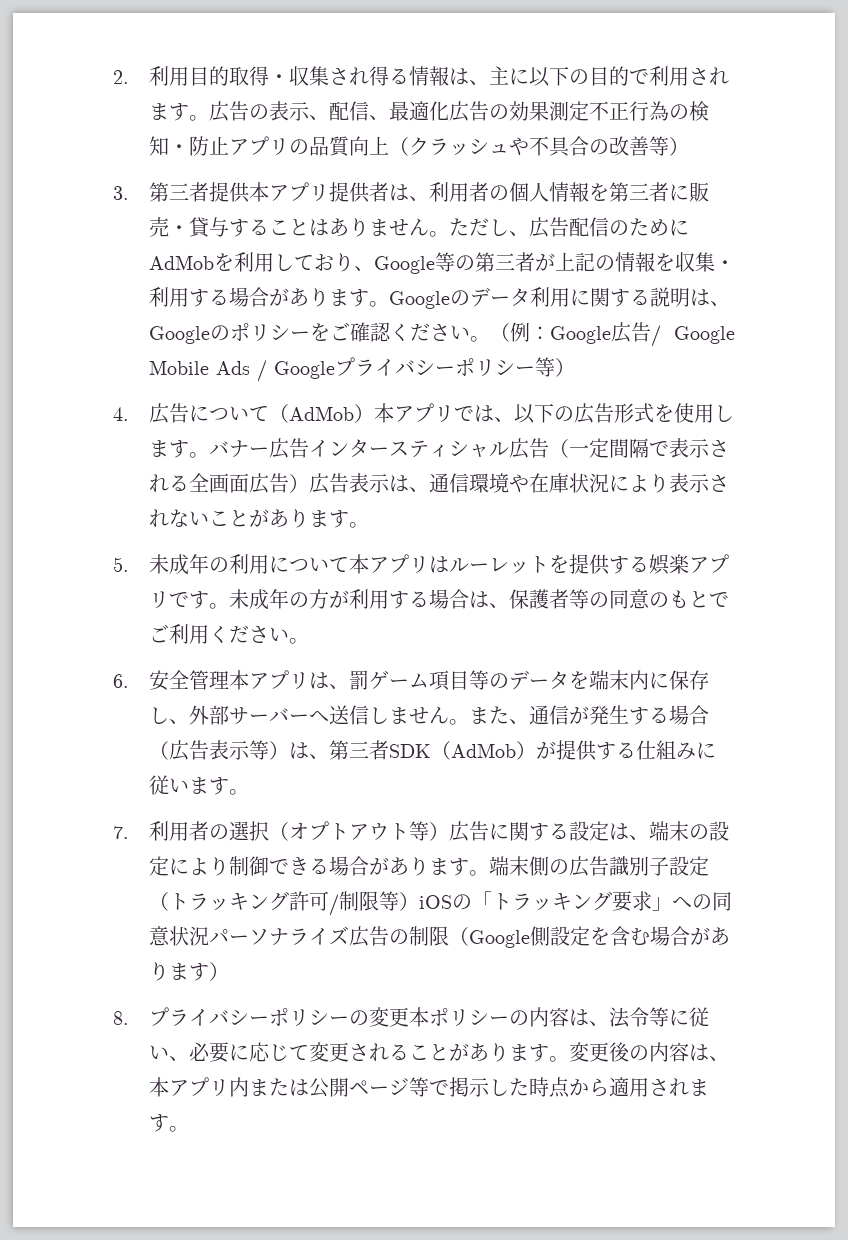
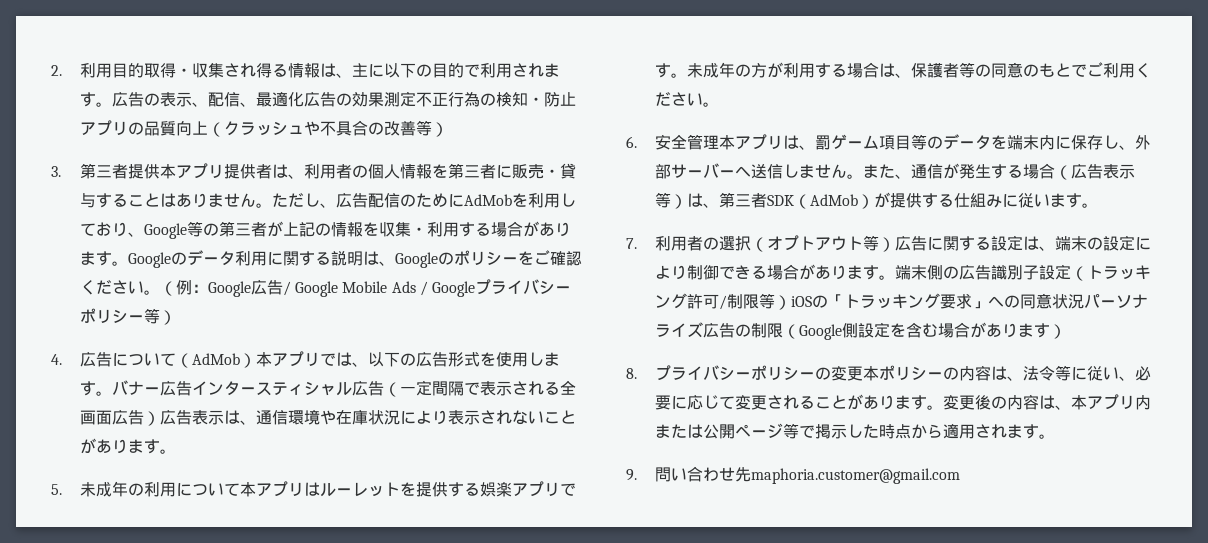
(189, 1129) none -> [626,466,960,484] // 9.問い合わせ先maphoria.customer@gmail.com

